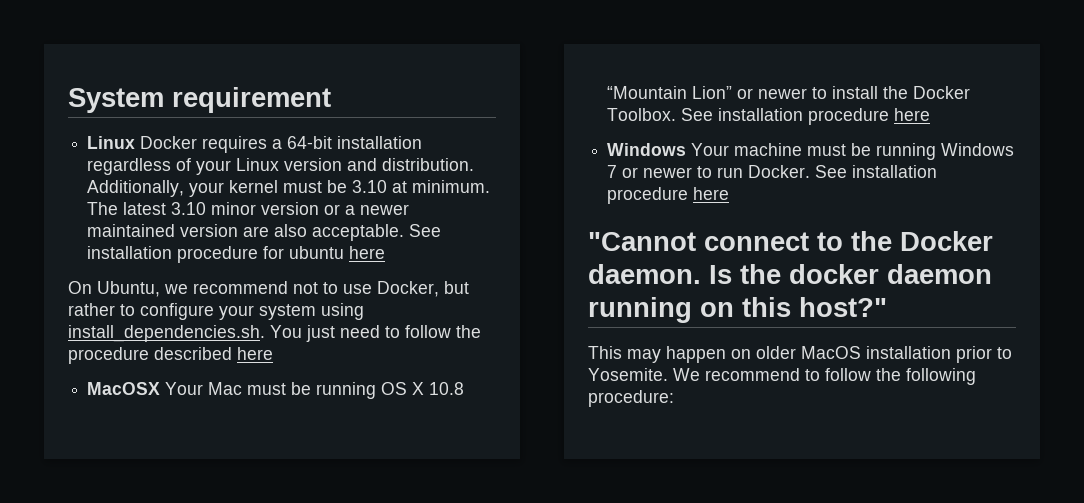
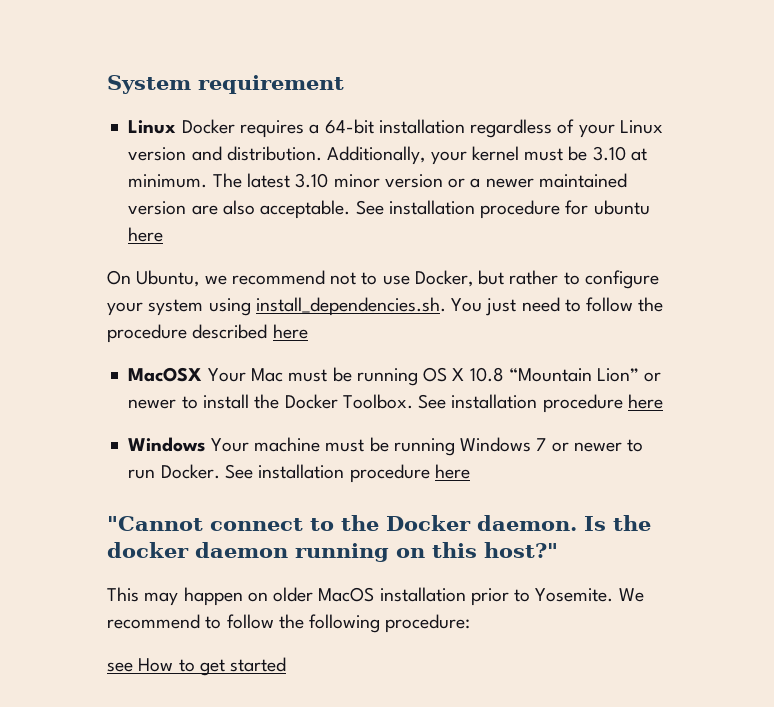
(674, 398) none -> [107,657,287,676] // see How to get started

